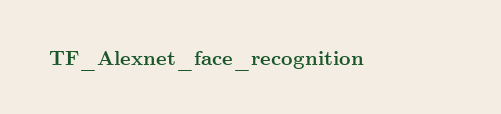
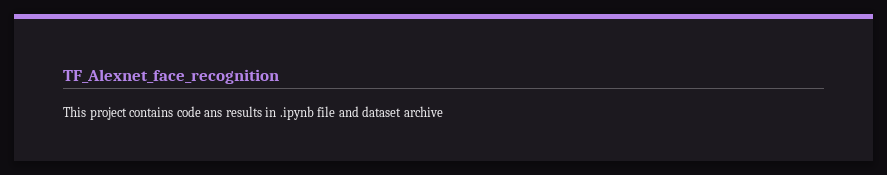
(364, 61) none -> [63,106,443,120] // This project contains code ans results in .ipynb file and dataset archive

